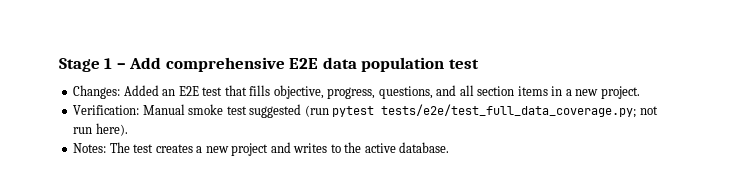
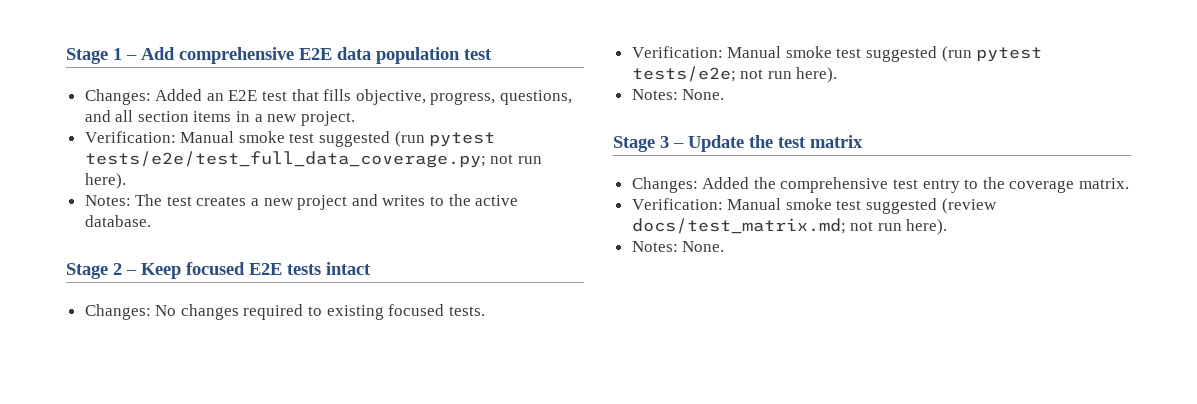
(450, 147) none -> [66,262,371,279] [84,304,485,320] [631,46,1043,62] [631,66,838,83] [631,89,725,100] [613,135,863,152] [631,177,1130,193] [631,198,997,214] [631,218,948,235] [631,241,725,252] // Stage 2 – Keep focused E2E tests intact // Changes: No changes required to existing focused tests. // Verification: Manual smoke test suggested (run pytest tests/e2e; not run here). // Notes: None. // Stage 3 – Update the test matrix // Changes: Added the comprehensive test entry to the coverage matrix. // Verification: Manual smoke test suggested (review docs/test_matrix.md; not run here). // Notes: None.

